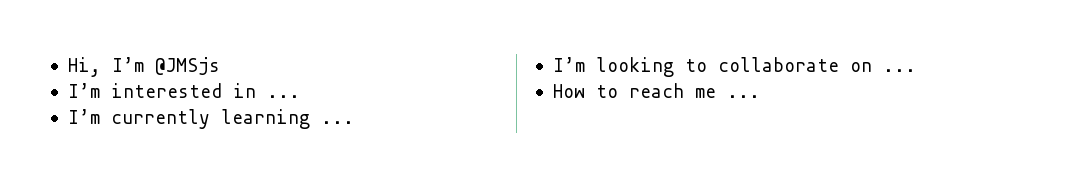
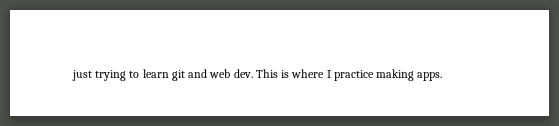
[67,57,220,77] [67,83,300,98] [67,109,354,129] [552,57,916,77] [552,83,760,98] Hi, I’m @JMSjs // I’m interested in ... // I’m currently learning ... // I’m looking to collaborate on ... // How to reach me ... -> [72,69,443,81] just trying to learn git and web dev. This is where I practice making apps.

